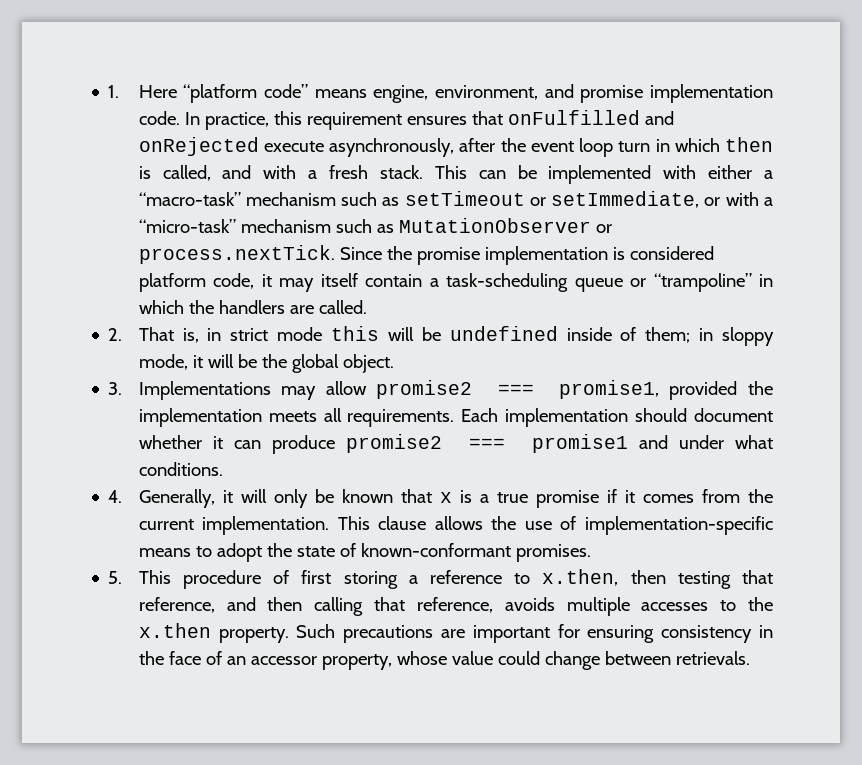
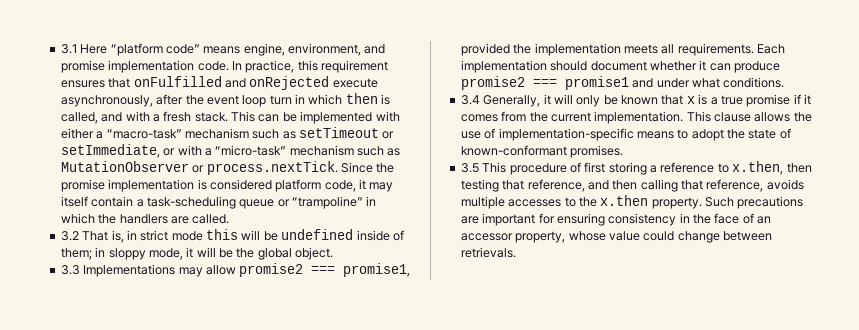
[108,85,120,98] 1. -> [60,44,77,54] 3.1
[108,328,123,341] 2. -> [60,231,79,241] 3.2
[108,382,123,395] 3. -> [60,265,80,275] 3.3
[108,490,123,503] 4. -> [460,95,480,105] 3.4
[108,571,123,584] 5. -> [460,163,479,173] 3.5

